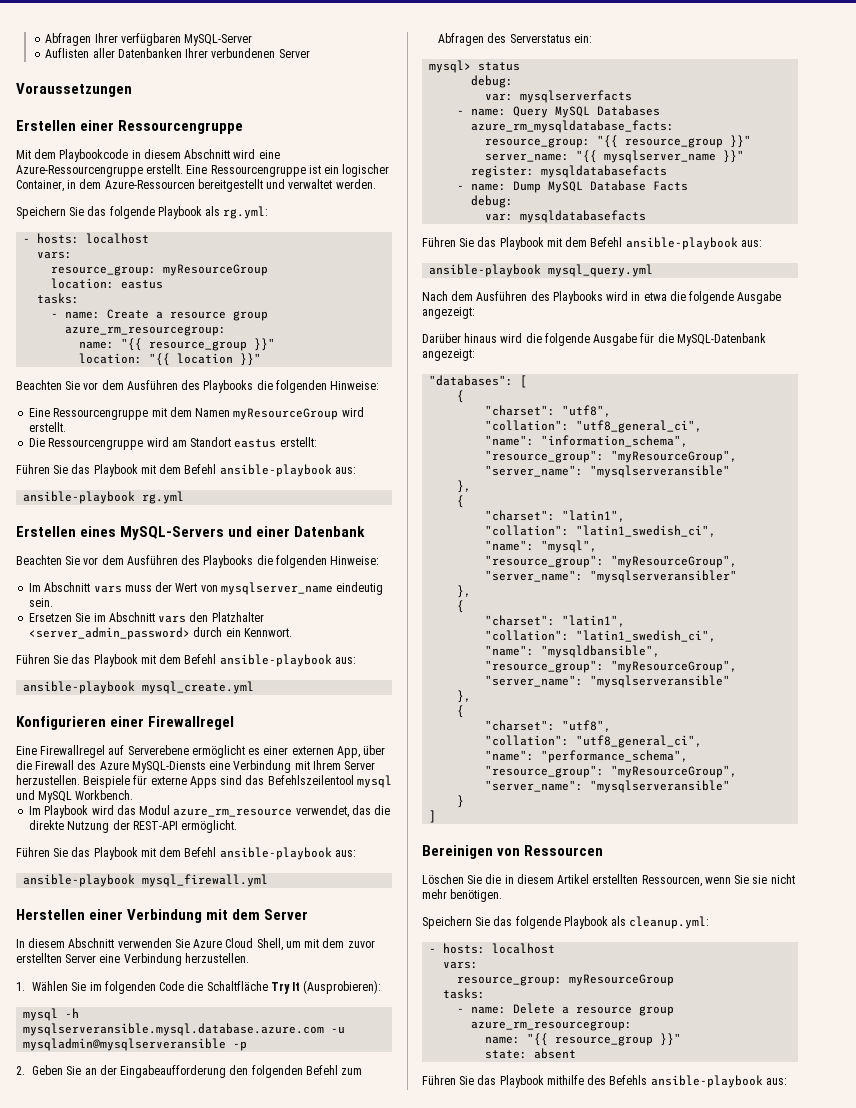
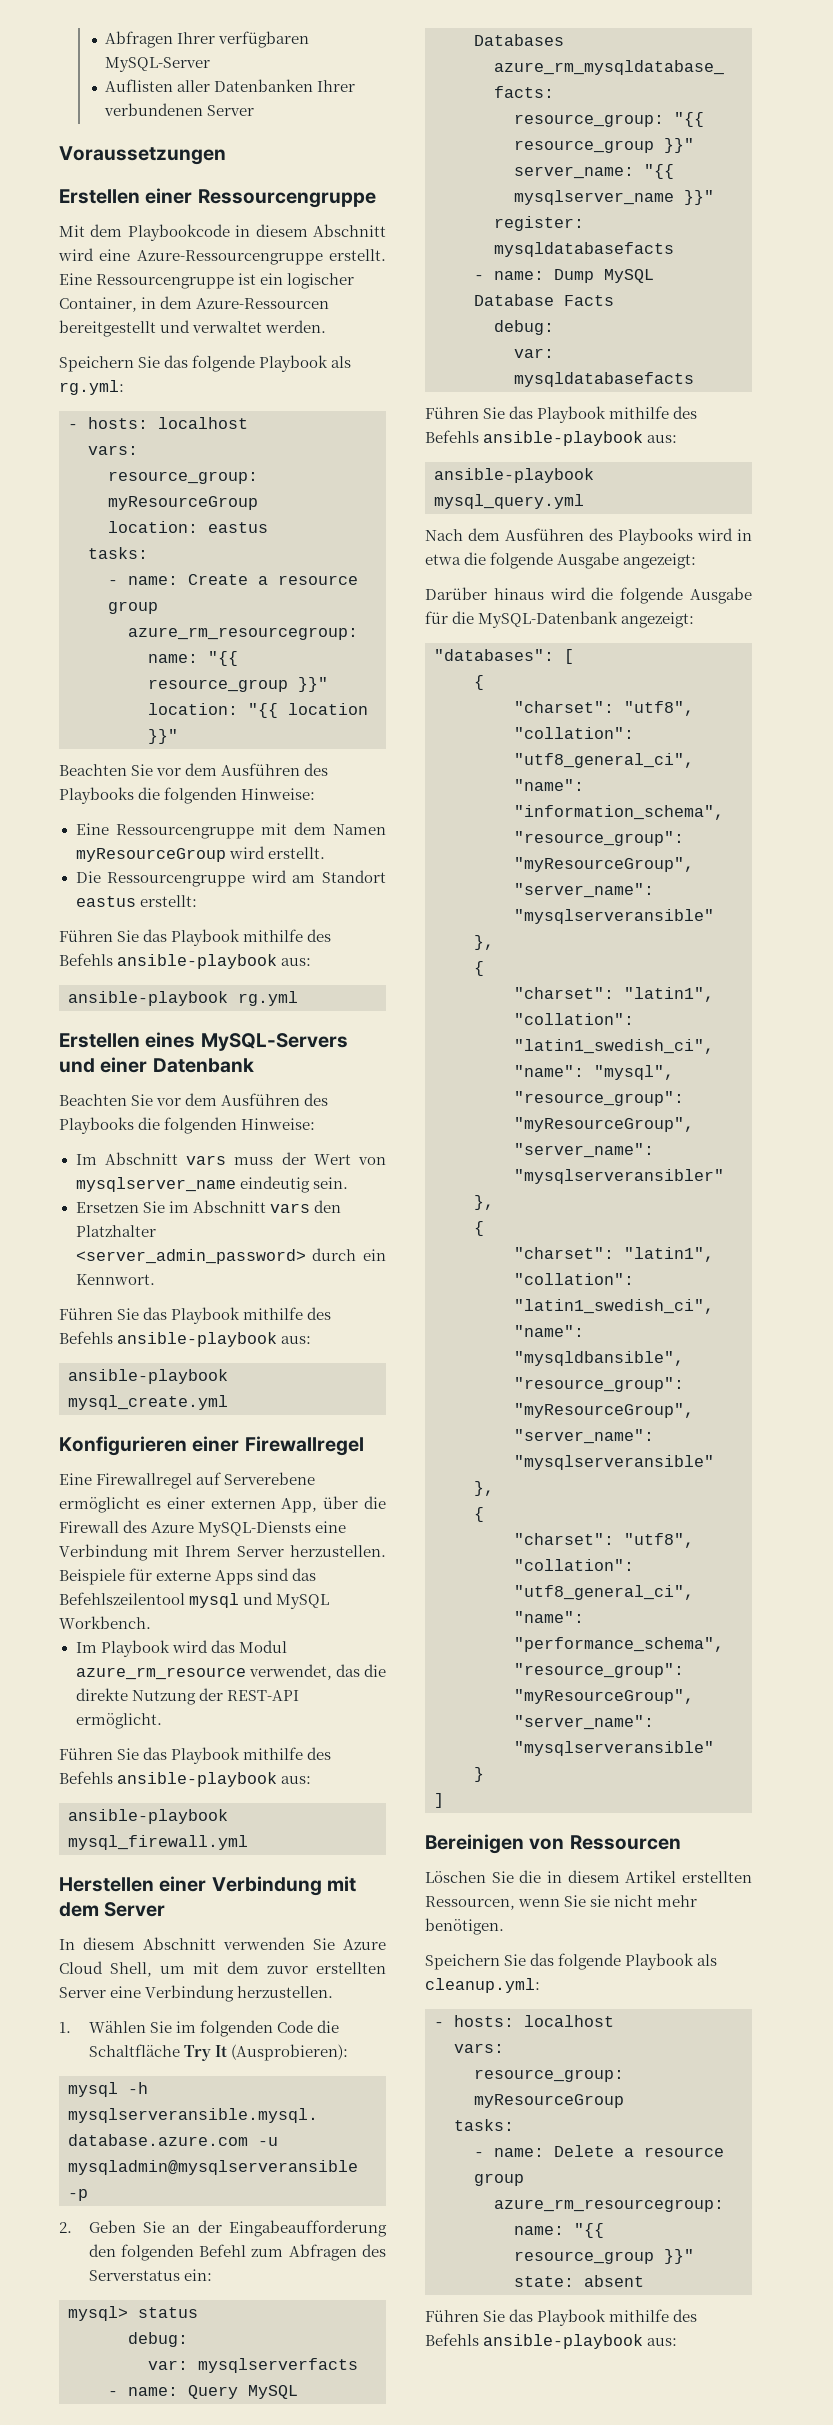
[140,464,217,474] mit dem Befehl -> [243,929,332,942] [59,953,113,966] mithilfe des Befehls
[140,654,217,664] mit dem Befehl -> [243,1307,332,1320] [59,1331,113,1344] mithilfe des Befehls
[140,847,217,857] mit dem Befehl -> [243,1747,332,1760] [59,1771,113,1784] mithilfe des Befehls
[546,237,623,247] mit dem Befehl -> [609,406,698,419] [425,430,479,443] mithilfe des Befehls

